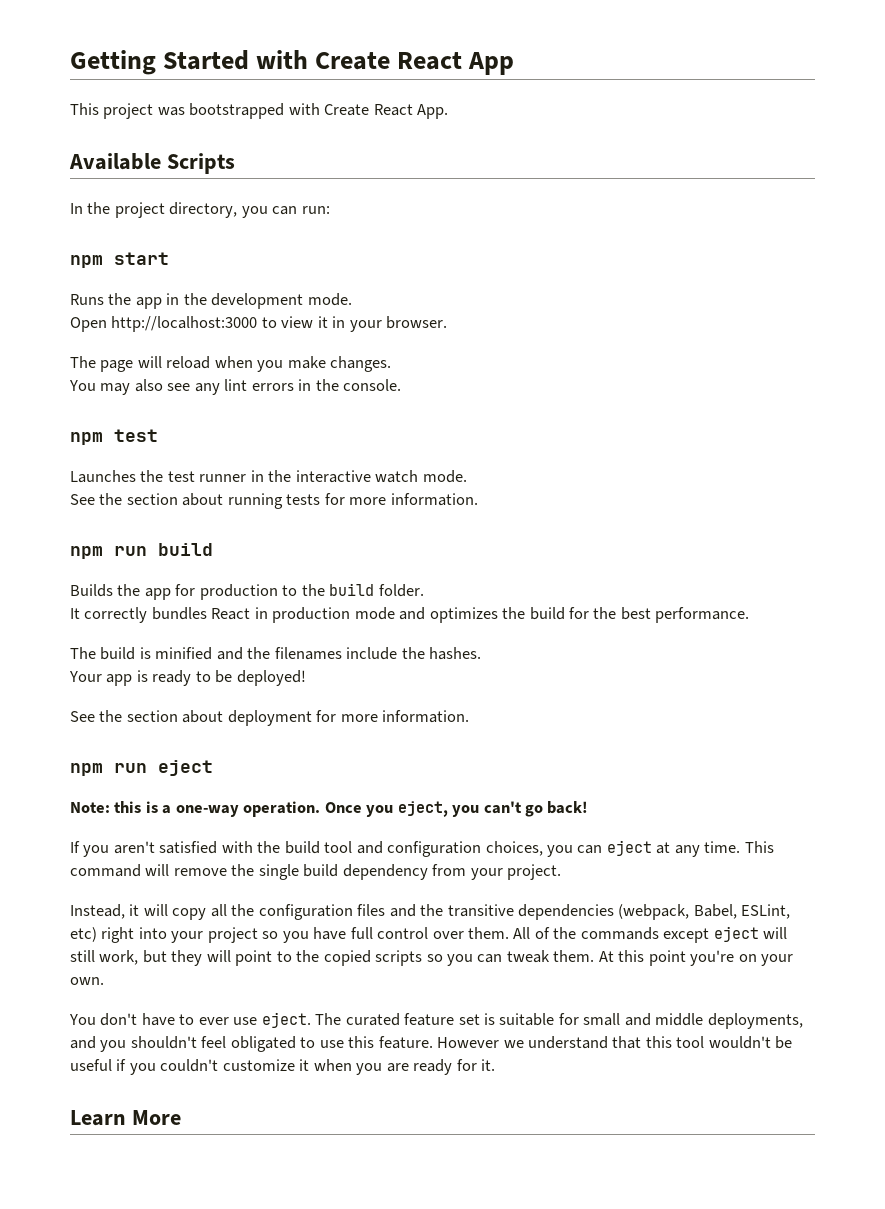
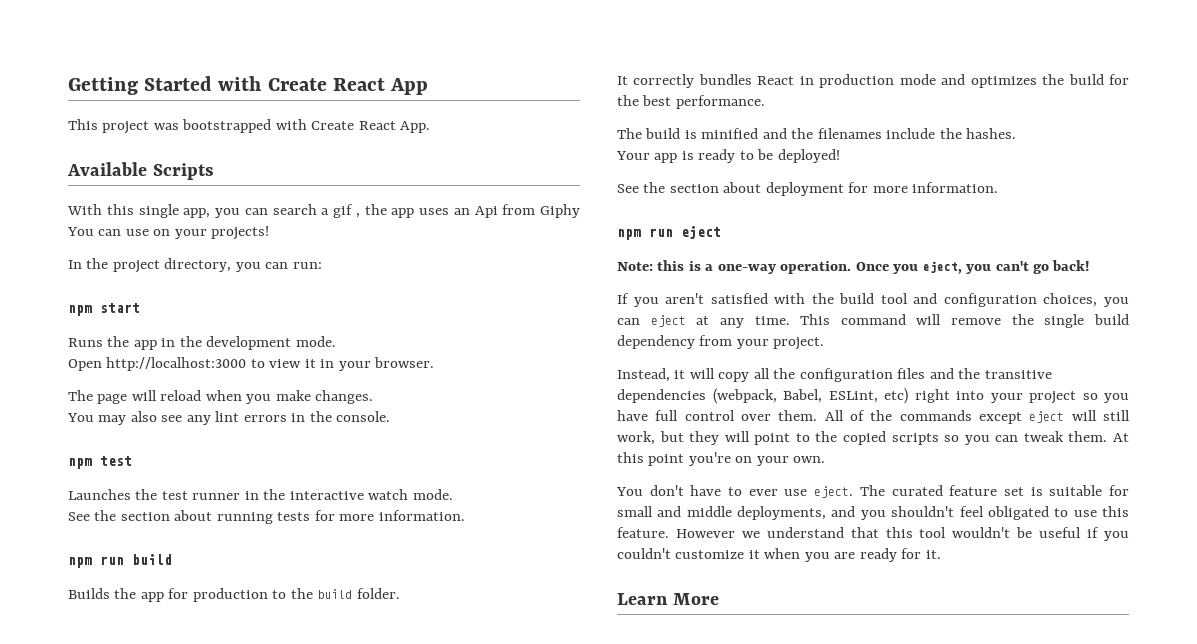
(235, 163) none -> [67,204,580,218] [67,226,270,240] // With this single app, you can search a gif , the app uses an Api from Giphy You can use on your projects!

